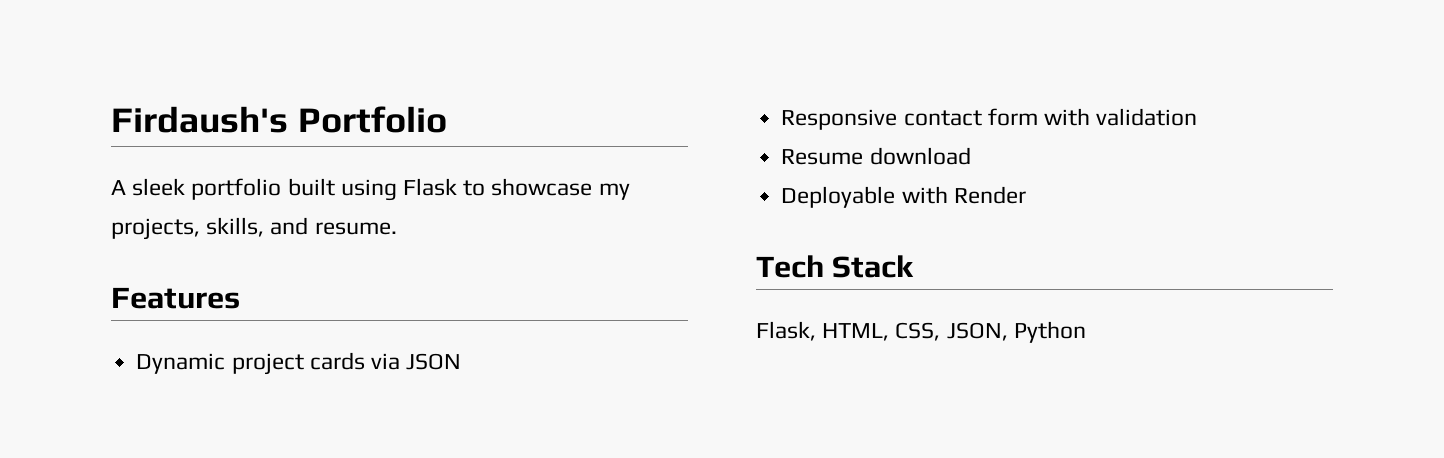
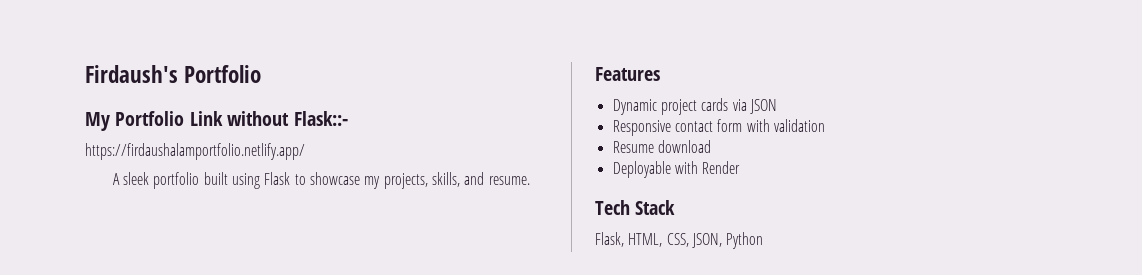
(447, 119) none -> [85,111,348,131] [85,143,305,160] // My Portfolio Link without Flask::- // https://firdaushalamportfolio.netlify.app/

